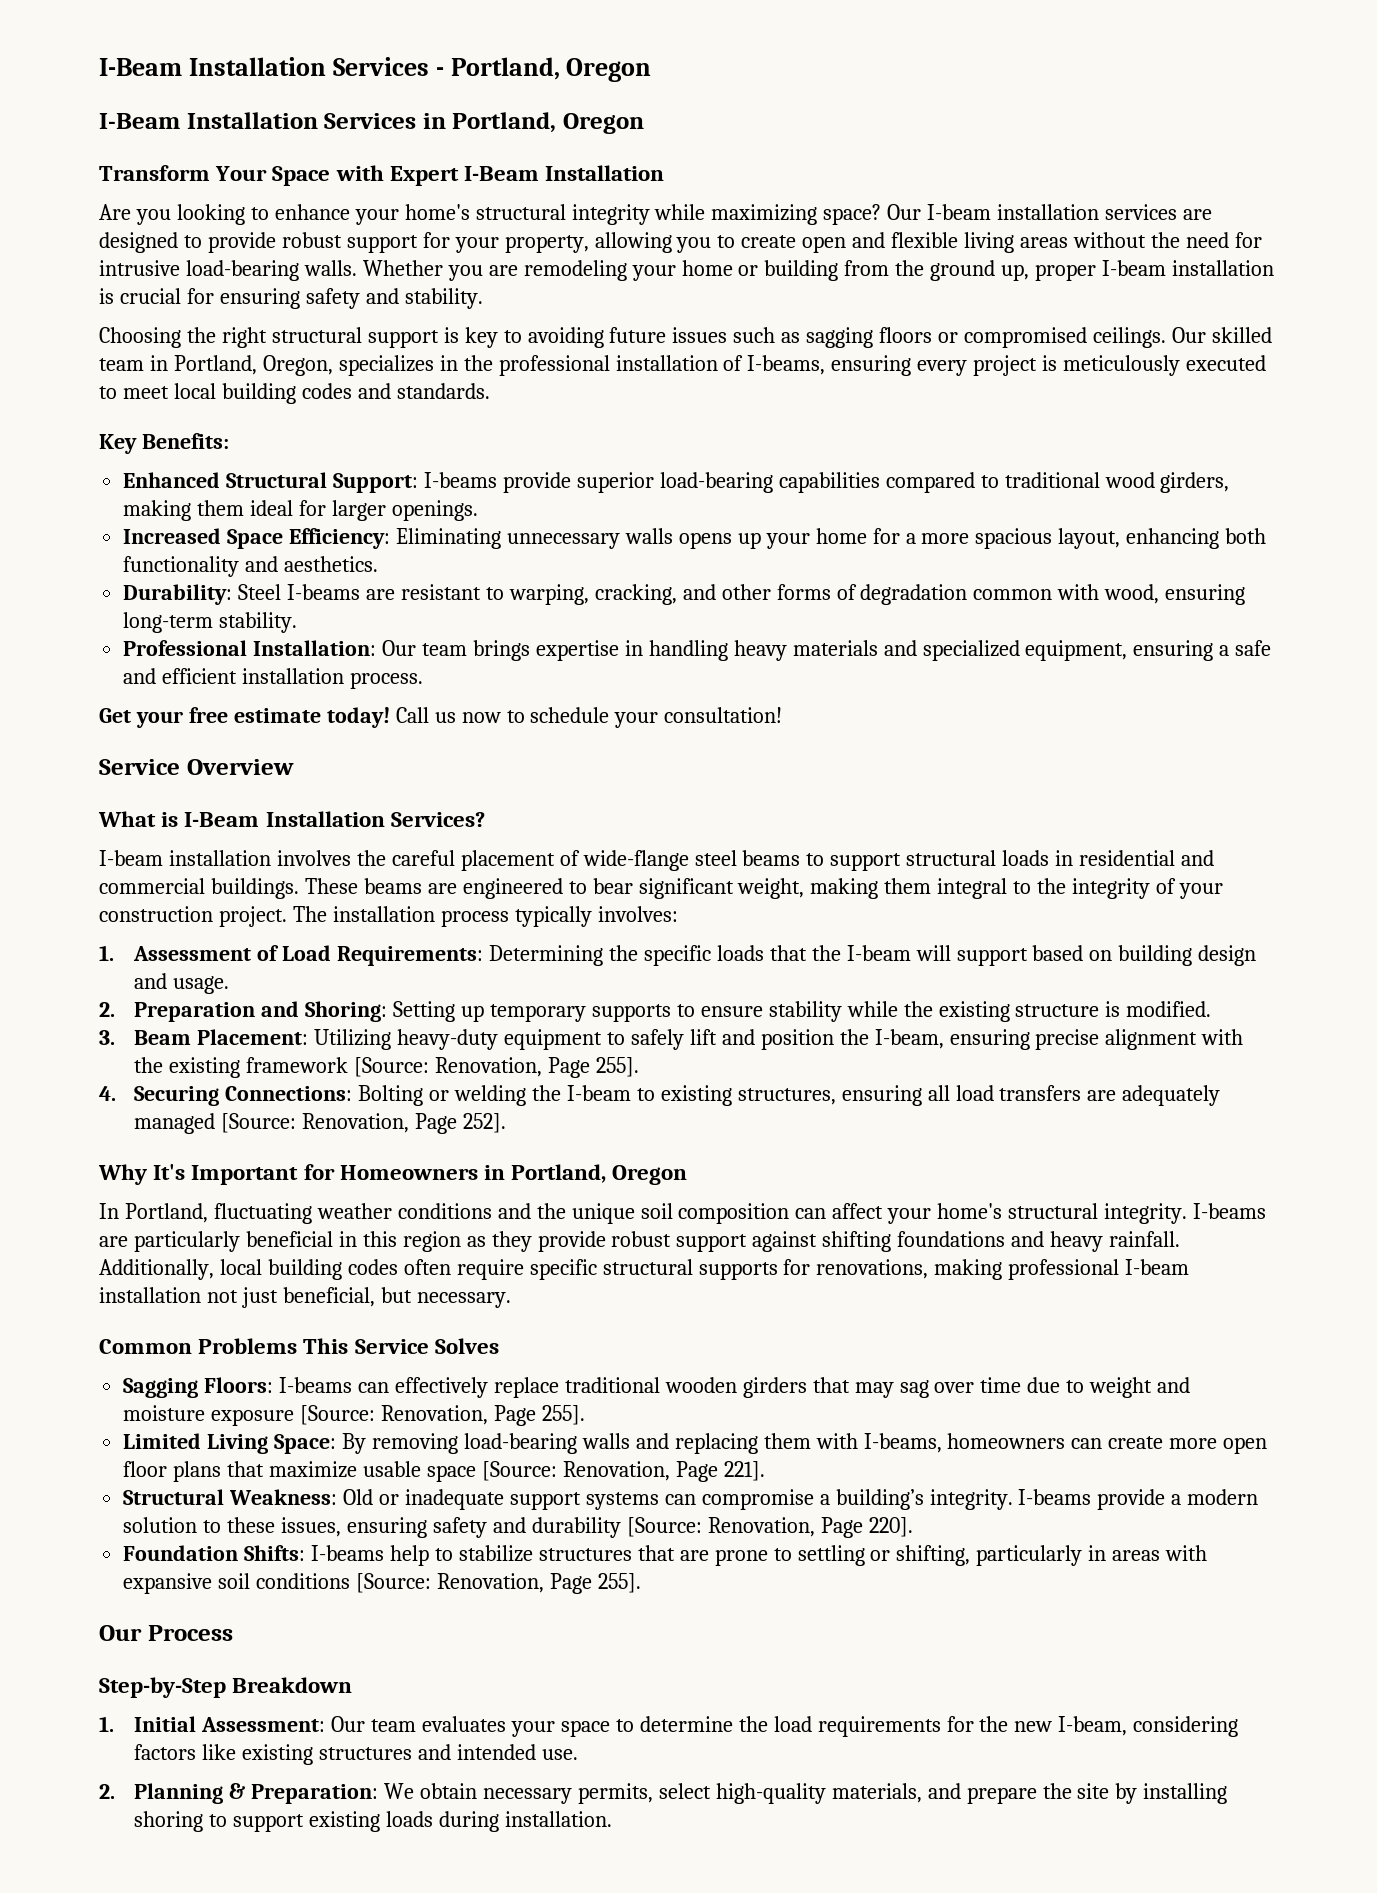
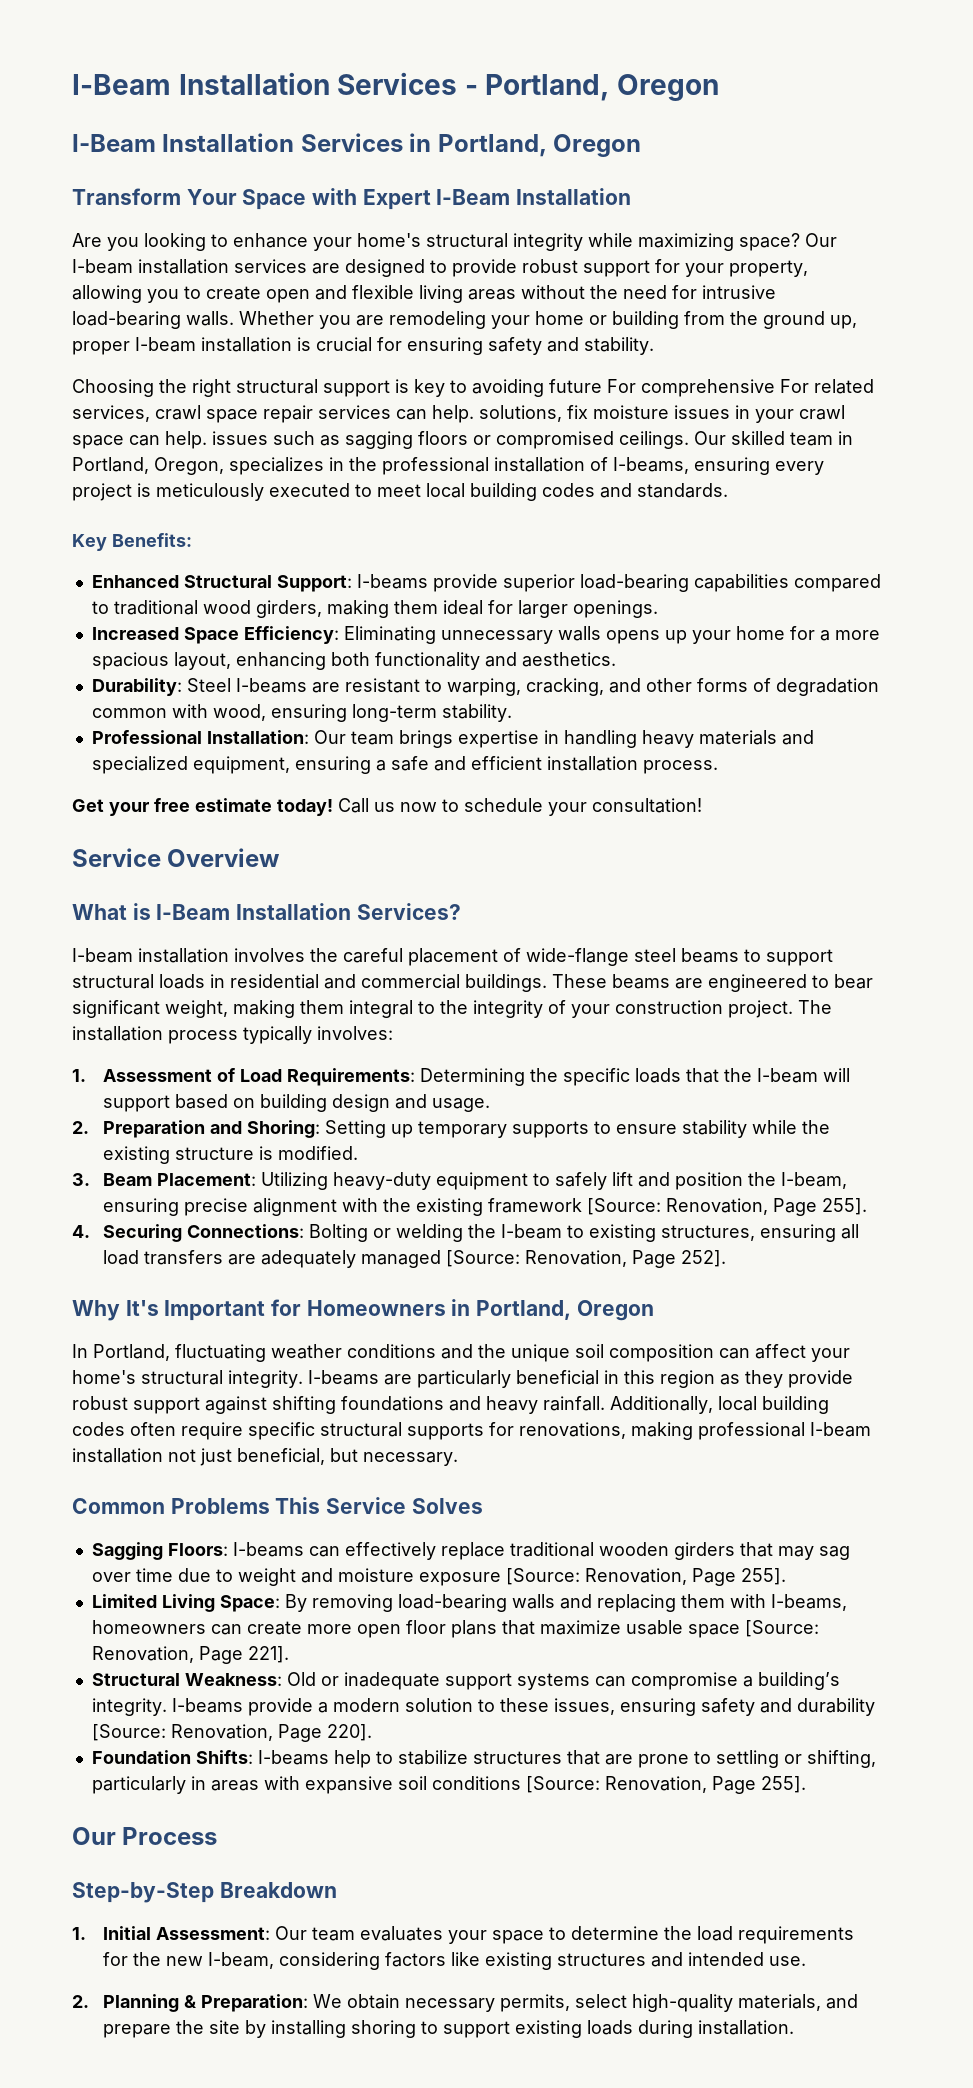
(667, 335) none -> [607,379,874,397] [72,405,845,423] [72,431,207,449] For comprehensive For related services, crawl space repair services can help. solutions, fix moisture issues in your crawl space can help.

